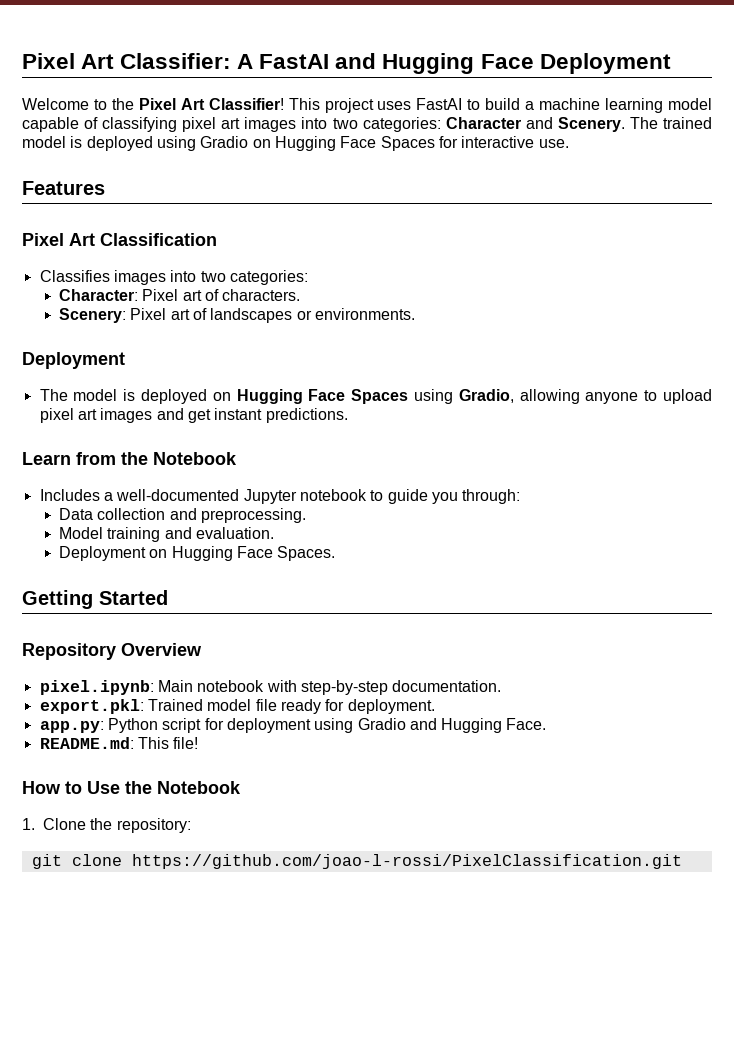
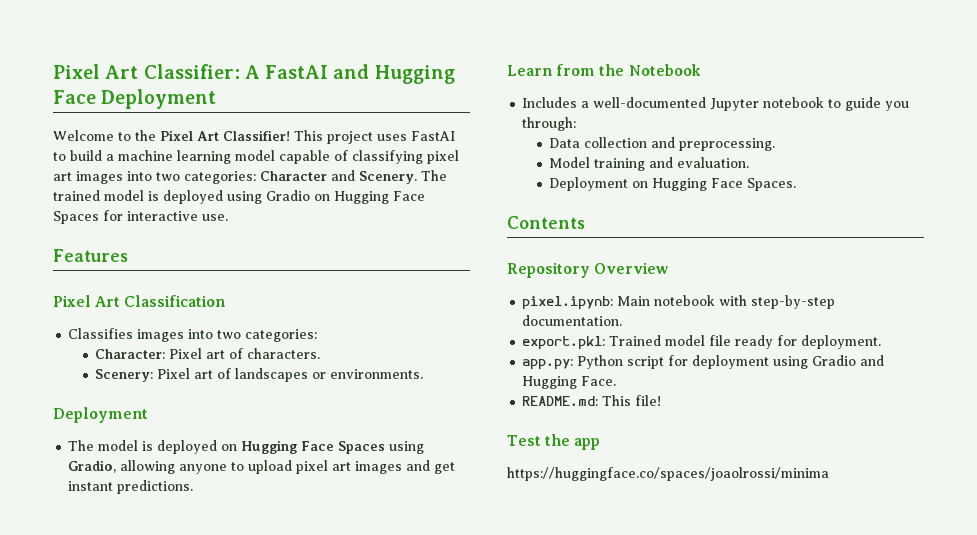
[22,590,168,609] Getting Started -> [507,216,585,229] Contents
[22,781,241,794] [22,818,191,833] [31,854,682,869] How to Use the Notebook // 1. Clone the repository: // git clone https://github.com/joao-l-rossi/PixelClassification.git -> [507,434,601,450] [507,467,829,481] Test the app // https://huggingface.co/spaces/joaolrossi/minima

